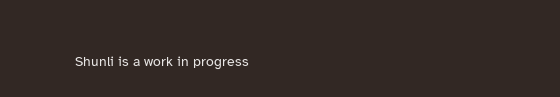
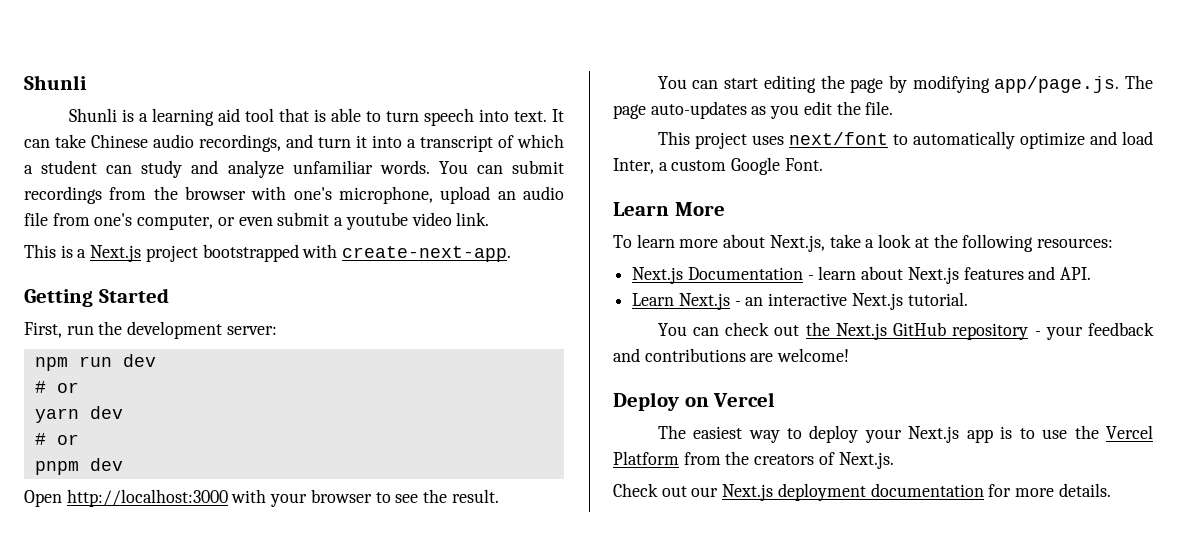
[75,56,249,70] Shunli is a work in progress -> [24,75,87,90] [68,108,564,126] [24,134,564,152] [24,160,565,178] [24,186,564,204] [24,212,490,230] [24,244,512,262] [24,288,169,307] [24,321,277,339] [34,354,156,371] [34,381,79,393] [34,406,123,423] [34,433,79,445] [34,458,123,475] [24,489,499,507] [657,75,1153,93] [613,101,894,119] [657,131,1153,149] [613,157,823,175] [613,202,725,216] [613,234,1113,252] [632,266,1092,284] [632,292,968,310] [657,322,1154,340] [613,348,850,362] [613,392,776,411] [657,425,1153,443] [613,451,894,469] [613,483,1111,501] Shunli // Shunli is a learning aid tool that is able to turn speech into text. It can take Chinese audio recordings, and turn it into a transcript of which a student can study and analyze unfamiliar words. You can submit recordings from the browser with one's microphone, upload an audio file from one's computer, or even submit a youtube video link. // This is a Next.js project bootstrapped with create-next-app. // Getting Started // First, run the development server: // npm run dev // # or // yarn dev // # or // pnpm dev // Open http://localhost:3000 with your browser to see the result. // You can start editing the page by modifying app/page.js. The page auto-updates as you edit the file. // This project uses next/font to automatically optimize and load Inter, a custom Google Font. // Learn More // To learn more about Next.js, take a look at the following resources: // Next.js Documentation - learn about Next.js features and API. // Learn Next.js - an interactive Next.js tutorial. // You can check out the Next.js GitHub repository - your feedback and contributions are welcome! // Deploy on Vercel // The easiest way to deploy your Next.js app is to use the Vercel Platform from the creators of Next.js. // Check out our Next.js deployment documentation for more details.

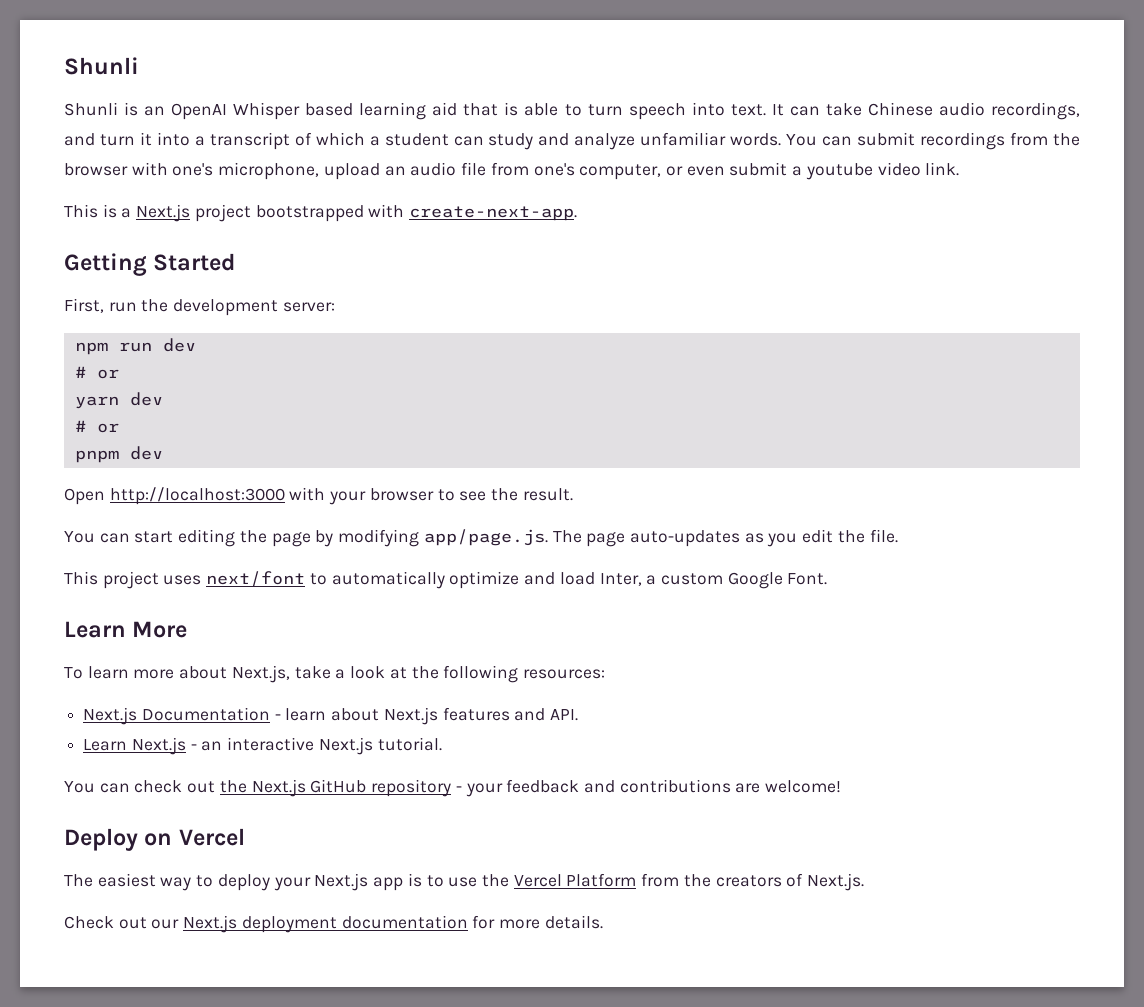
[138,113,148,122] a -> [144,102,354,120] an OpenAI Whisper based
[244,108,274,122] tool -> (458, 109) none

